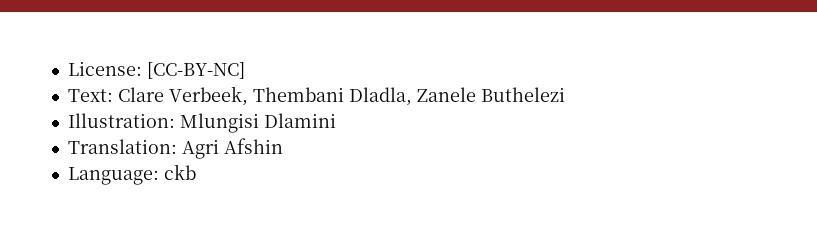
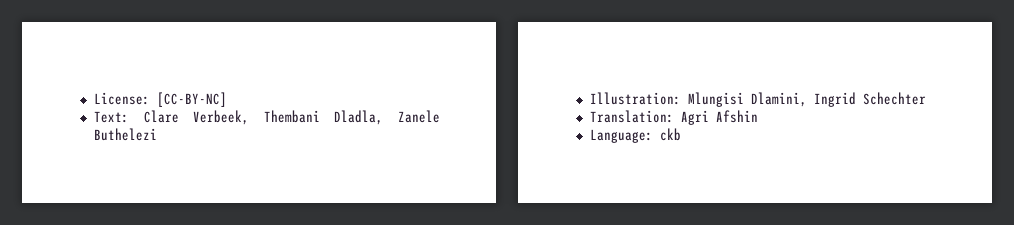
[263,113,336,128] Dlamini -> [750,92,926,107] Dlamini, Ingrid Schechter

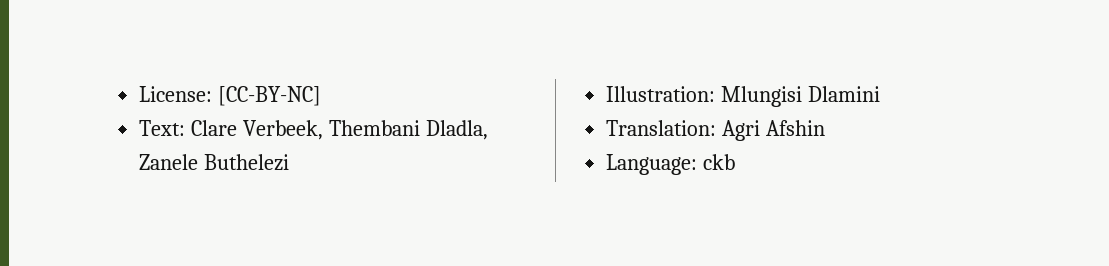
[750,92,926,107] Dlamini, Ingrid Schechter -> [808,86,881,102] Dlamini

